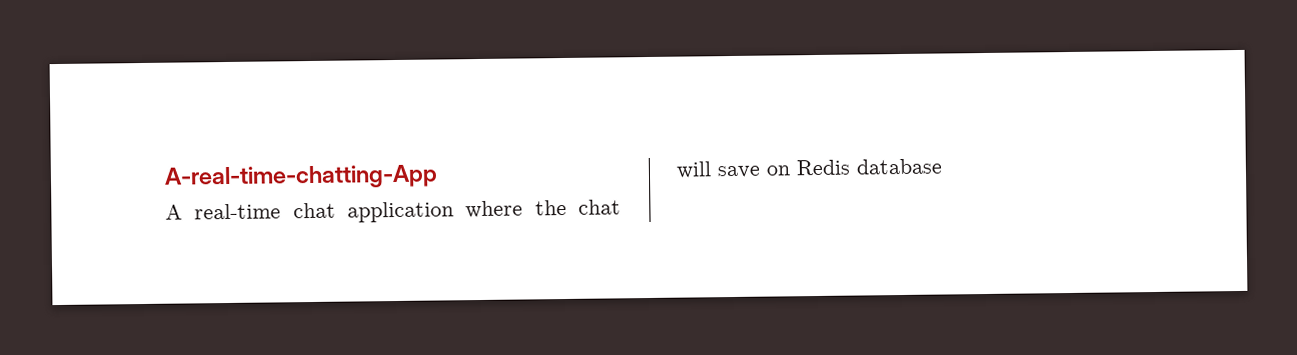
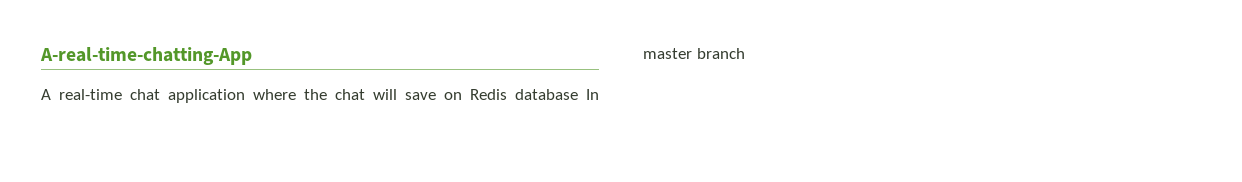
(942, 166) none -> [586,89,599,100] [643,48,745,59] In master branch

